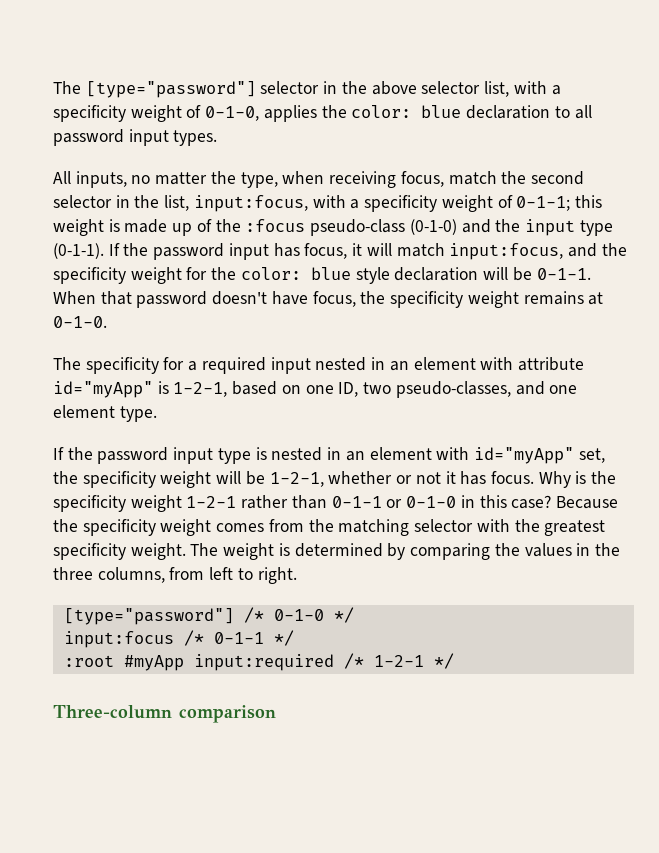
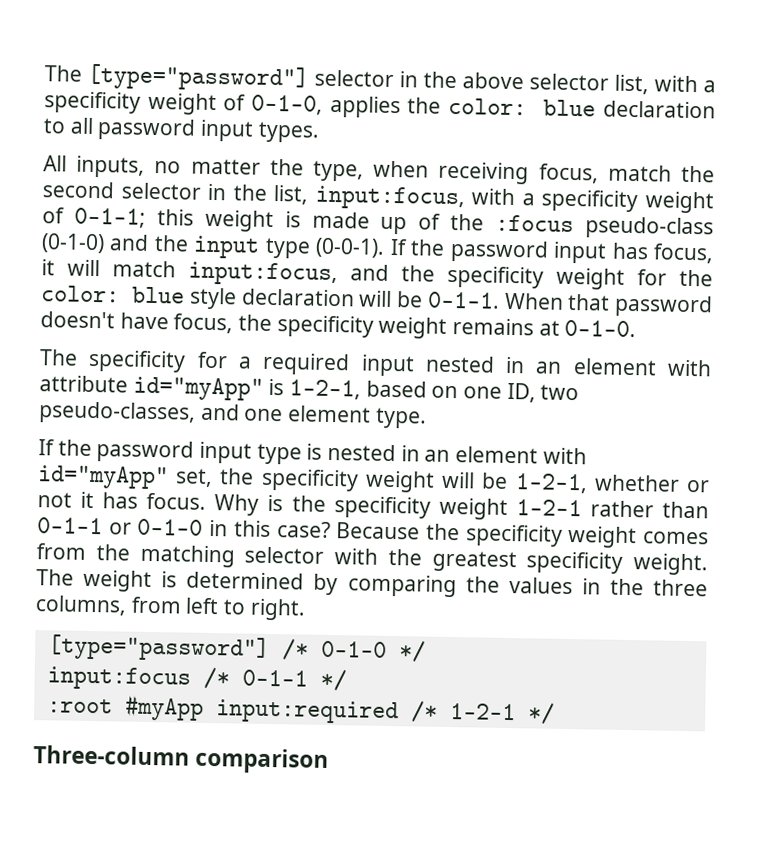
[53,243,104,259] (0-1-1). -> [315,237,386,258] (0-0-1).

